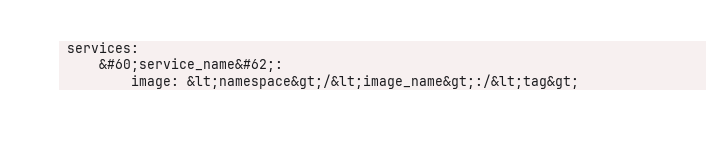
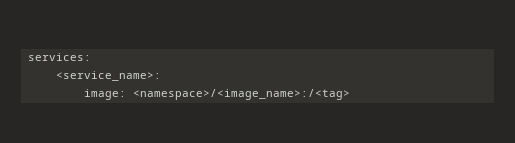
[99,58,284,72] &#60;service_name&#62;: -> [55,71,161,81] <service_name>:
[187,74,580,89] &lt;namespace&gt;/&lt;image_name&gt;:/&lt;tag&gt; -> [132,89,350,100] <namespace>/<image_name>:/<tag>

